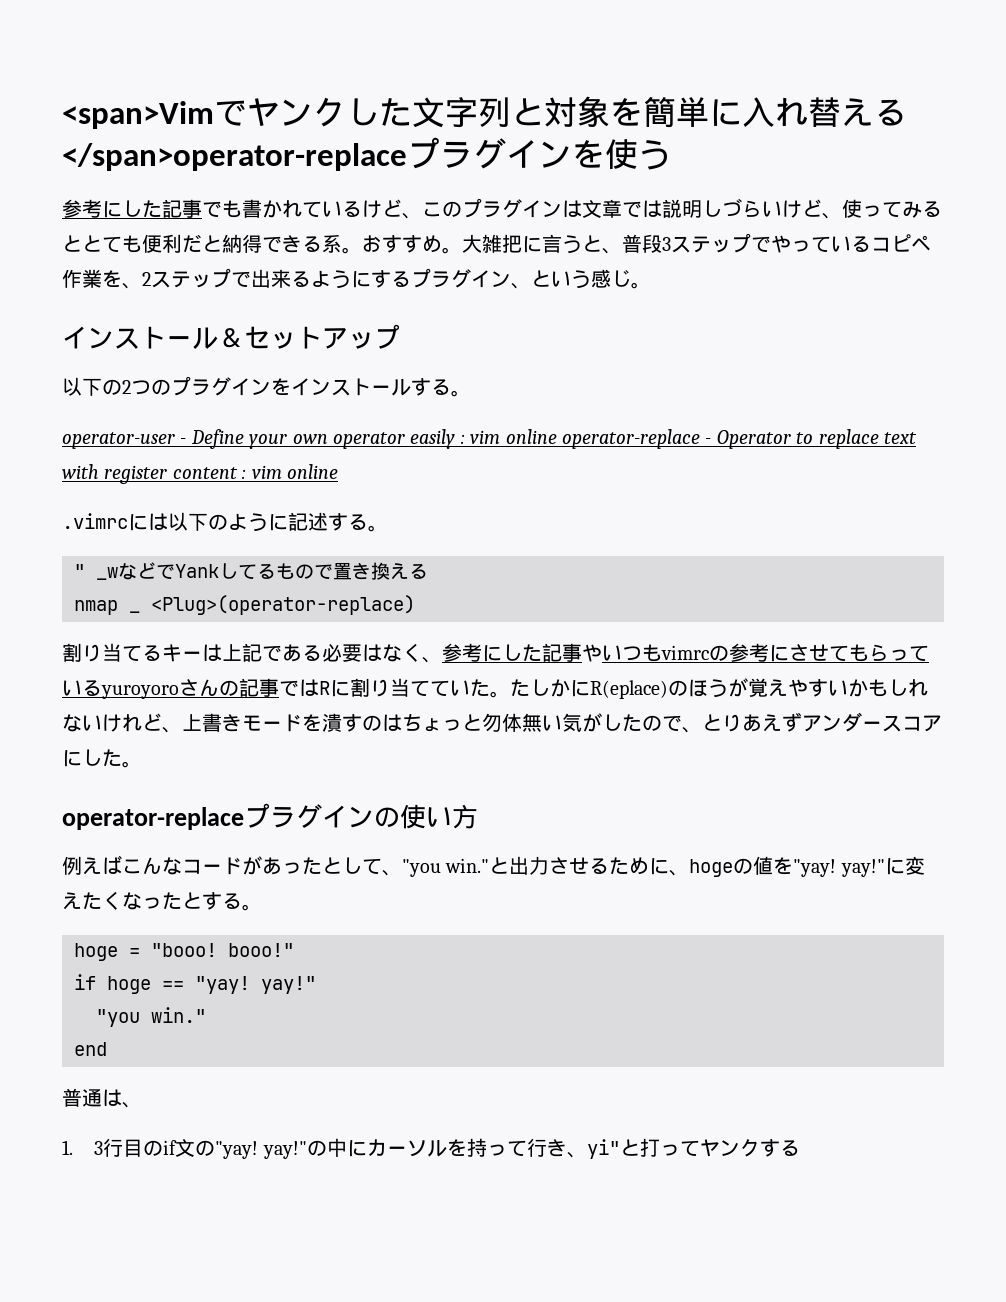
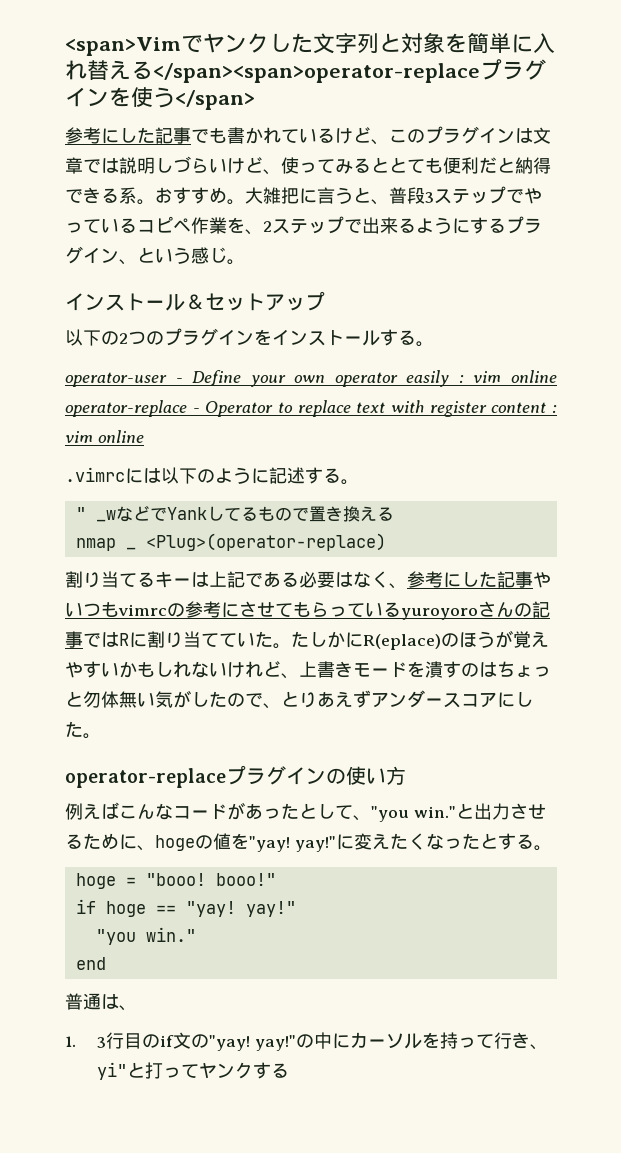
[62,143,407,171] </span>operator-replace -> [153,63,480,83] </span><span>operator-replace
(671, 155) none -> [175,90,255,110] </span>

